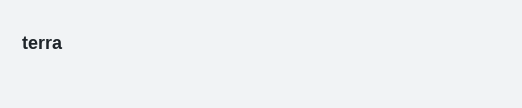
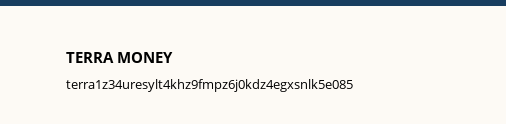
[22,36,63,49] terra -> [66,52,173,63] [66,79,353,92] TERRA MONEY // terra1z34uresylt4khz9fmpz6j0kdz4egxsnlk5e085

